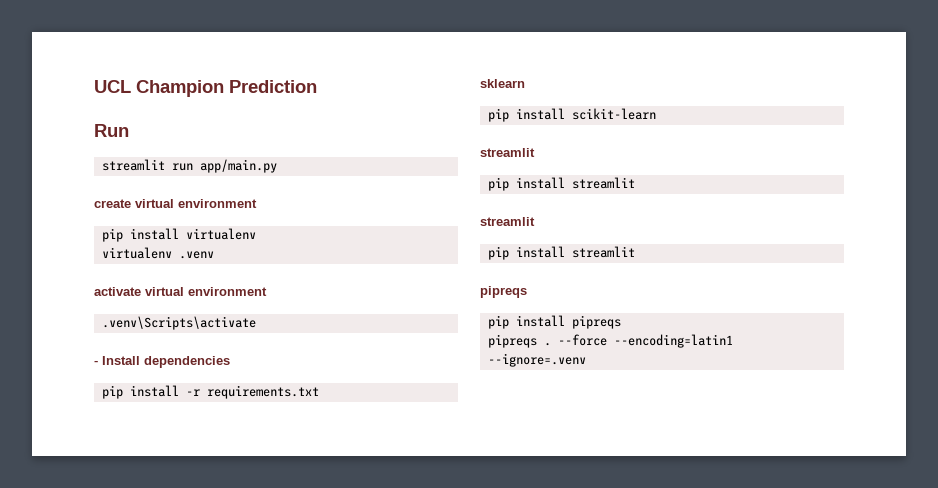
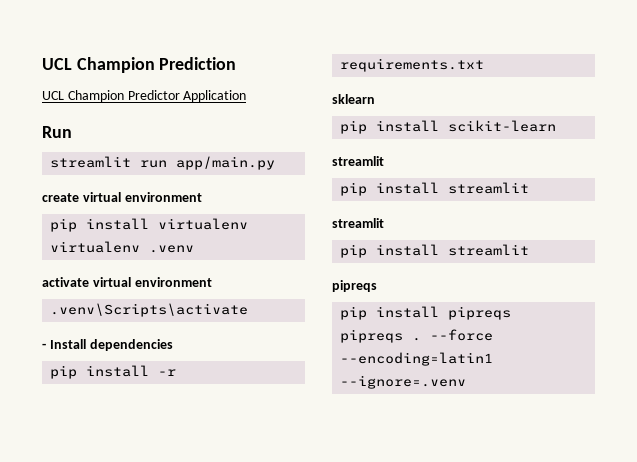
(317, 86) none -> [42,90,247,102] // UCL Champion Predictor Application

